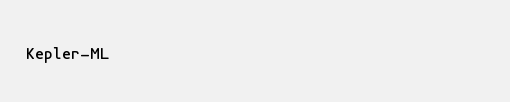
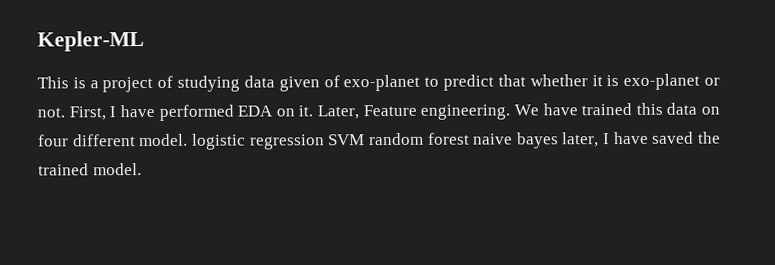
(109, 55) none -> [37,73,721,93] [37,102,720,121] [38,131,721,150] [38,163,142,176] // This is a project of studying data given of exo-planet to predict that whether it is exo-planet or not. First, I have performed EDA on it. Later, Feature engineering. We have trained this data on four different model. logistic regression SVM random forest naive bayes later, I have saved the trained model.

